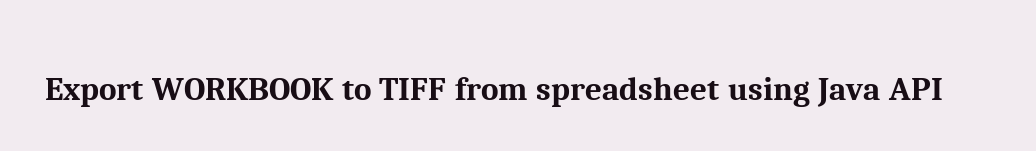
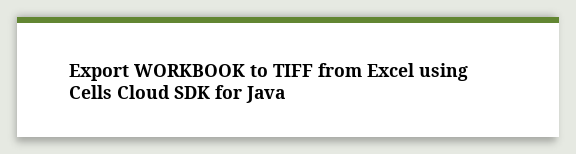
[535,77,944,107] spreadsheet using Java API -> [367,63,468,81] [69,85,285,103] Excel using Cells Cloud SDK for Java

